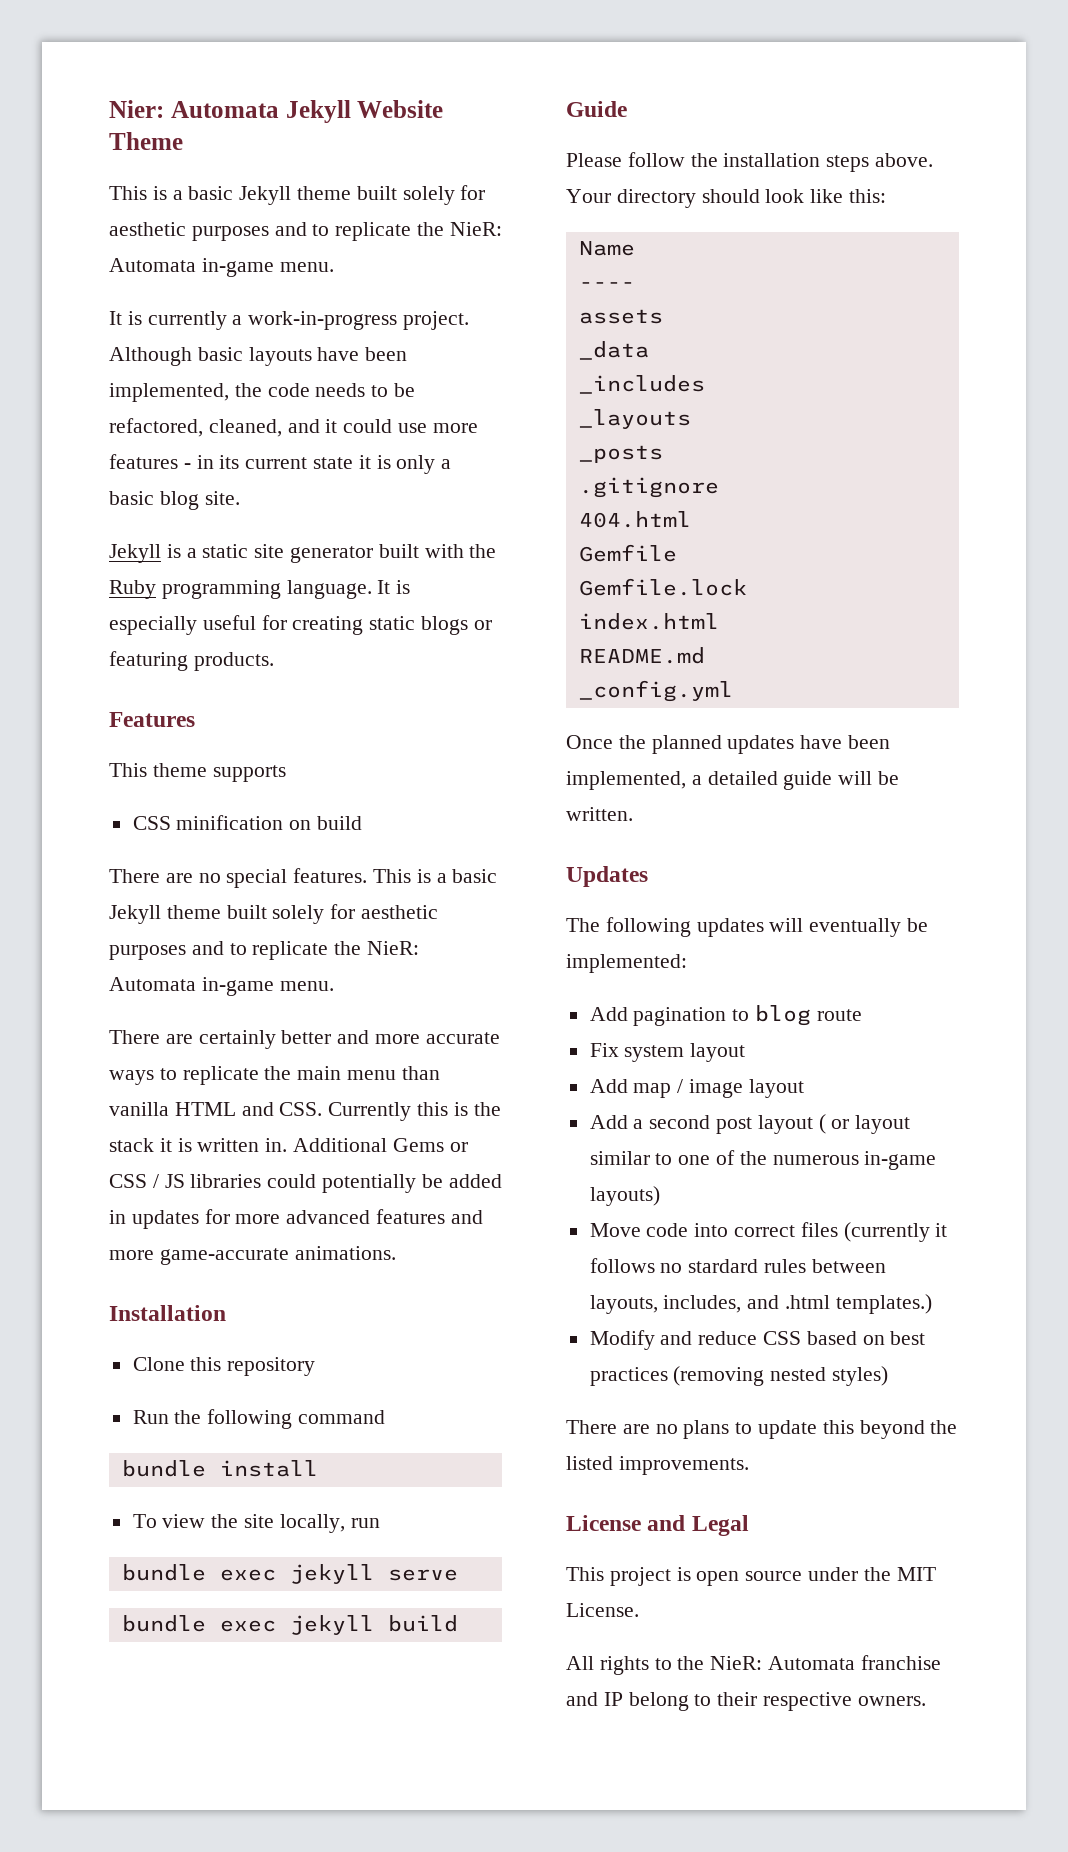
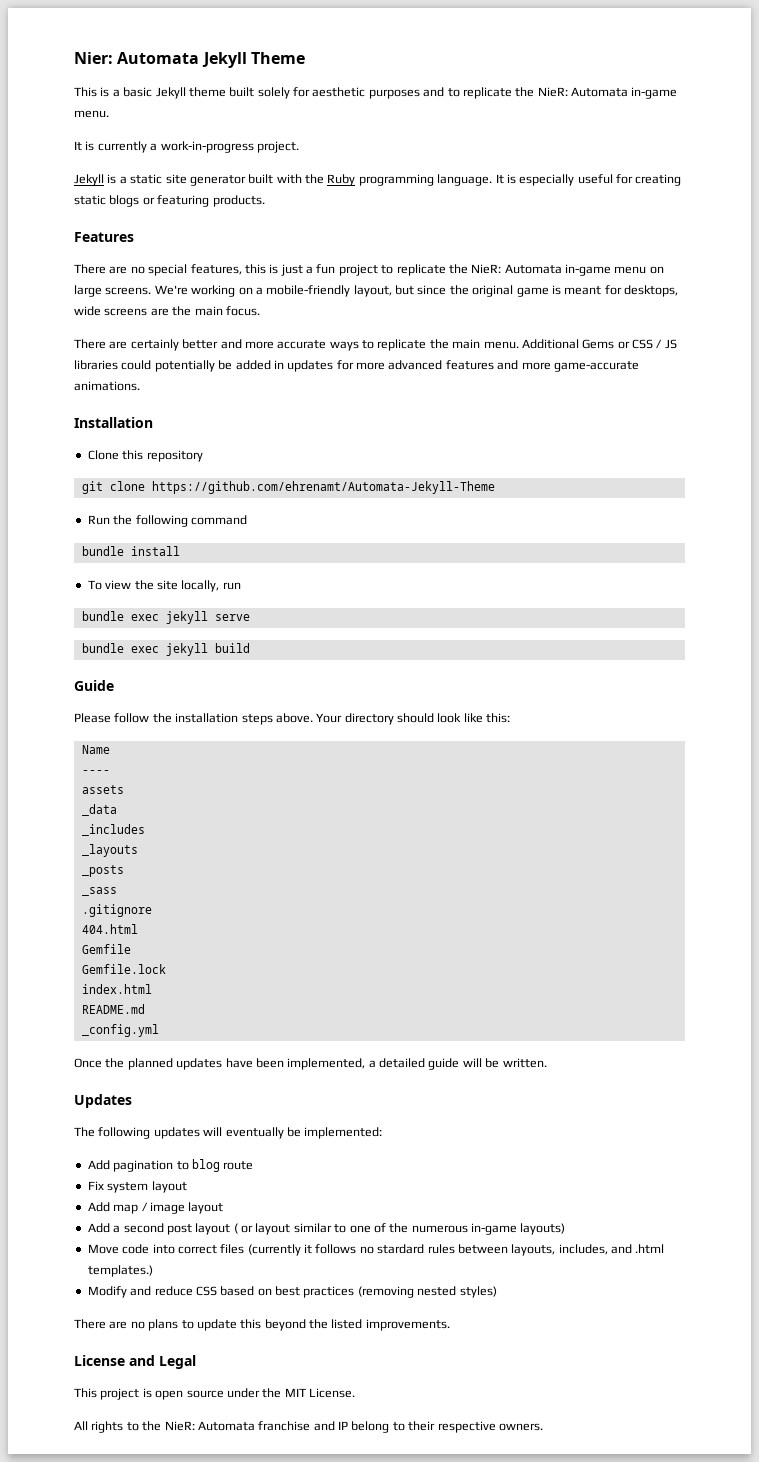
[357,100,444,118] Website -> (247, 60) none
[109,347,408,366] [109,383,416,402] [109,418,478,437] [109,454,452,474] [109,491,240,510] Although basic layouts have been implemented, the code needs to be refactored, cleaned, and it could use more features - in its current state it is only a basic blog site. -> (299, 147) none
[109,763,286,782] [132,815,363,830] [109,868,498,888] [109,904,439,924] [109,941,420,960] [109,977,334,996] This theme supports // CSS minification on build // There are no special features. This is a basic Jekyll theme built solely for aesthetic purposes and to replicate the NieR: Automata in-game menu. -> [74,264,664,276] [74,285,678,297] [74,306,260,316] There are no special features, this is just a fun project to replicate the NieR: Automata in-game menu on large screens. We're working on a mobile-friendly layout, but since the original game is meant for desktops, wide screens are the main focus.
[347,1066,440,1080] [109,1102,501,1121] [109,1138,288,1152] menu than vanilla HTML and CSS. Currently this is the stack it is written in. -> [483,341,519,349] menu.
(316, 1366) none -> [81,481,495,494] // git clone https://github.com/ehrenamt/Automata-Jekyll-Theme
(663, 454) none -> [81,887,117,896] // _sass

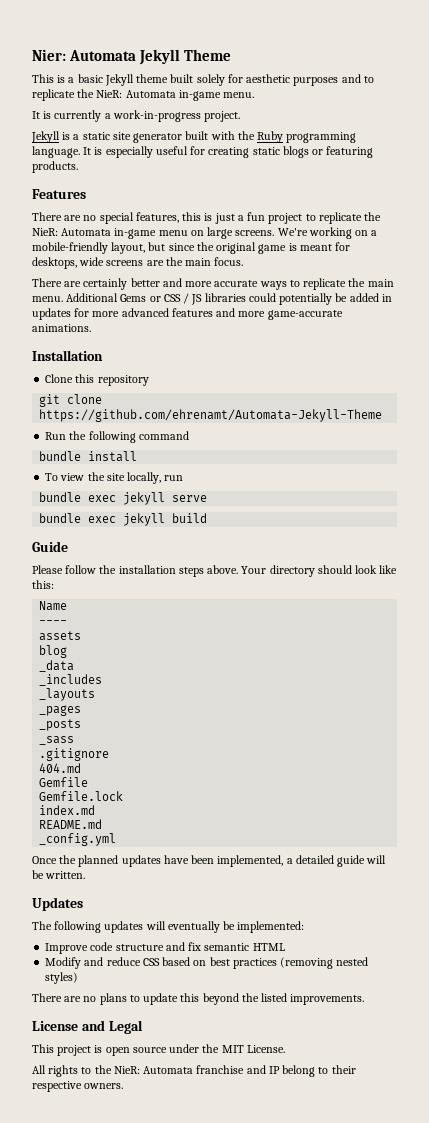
(124, 789) none -> [39,645,68,658] // blog
(138, 850) none -> [39,705,82,716] // _pages
[81,924,138,934] 404.html -> [39,763,82,773] 404.md
[81,984,152,994] index.html -> [39,805,96,815] index.md
[87,1159,254,1172] [87,1181,187,1193] [87,1202,224,1214] [87,1223,566,1235] [87,1244,665,1256] [87,1265,153,1277] Add pagination to blog route // Fix system layout // Add map / image layout // Add a second post layout ( or layout similar to one of the numerous in-game layouts) // Move code into correct files (currently it follows no stardard rules between layouts, includes, and .html templates.) -> [45,942,285,954] Improve code structure and fix semantic HTML

